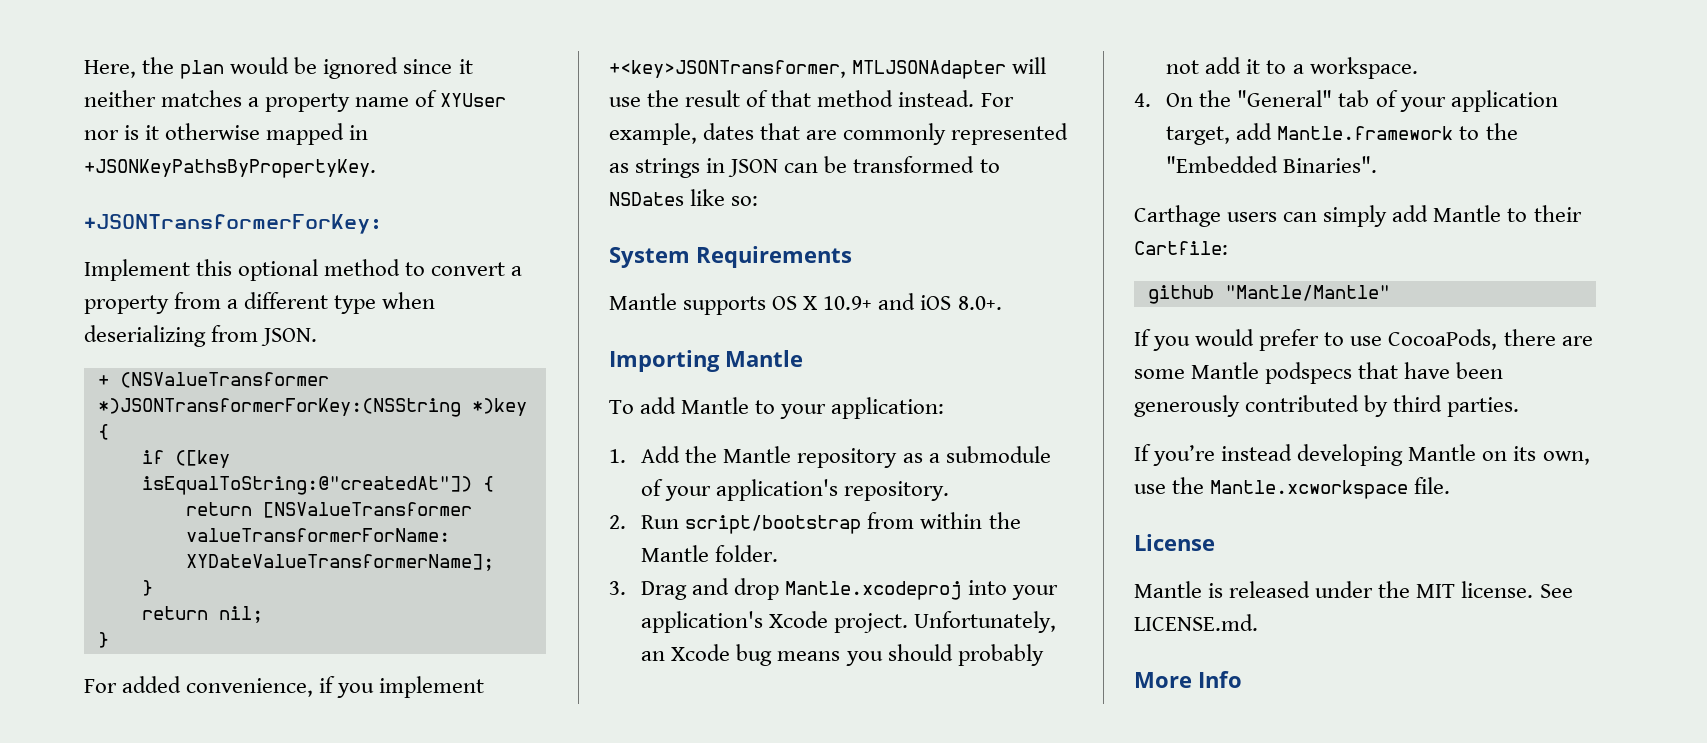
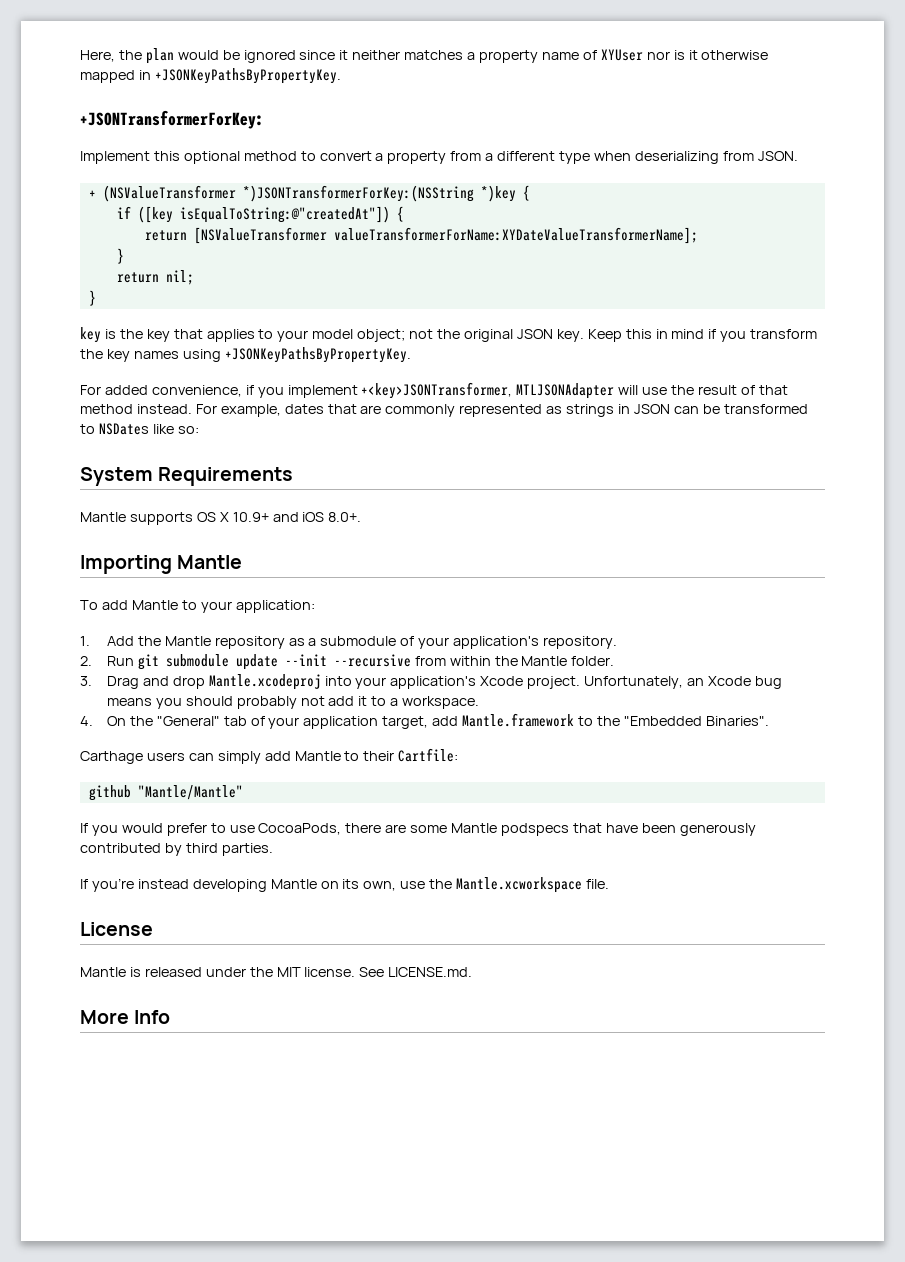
(109, 640) none -> [80,327,818,343] [80,347,411,363] // key is the key that applies to your model object; not the original JSON key. Keep this in mind if you transform the key names using +JSONKeyPathsByPropertyKey.
[685,515,862,534] script/bootstrap -> [137,654,411,670] git submodule update --init --recursive

